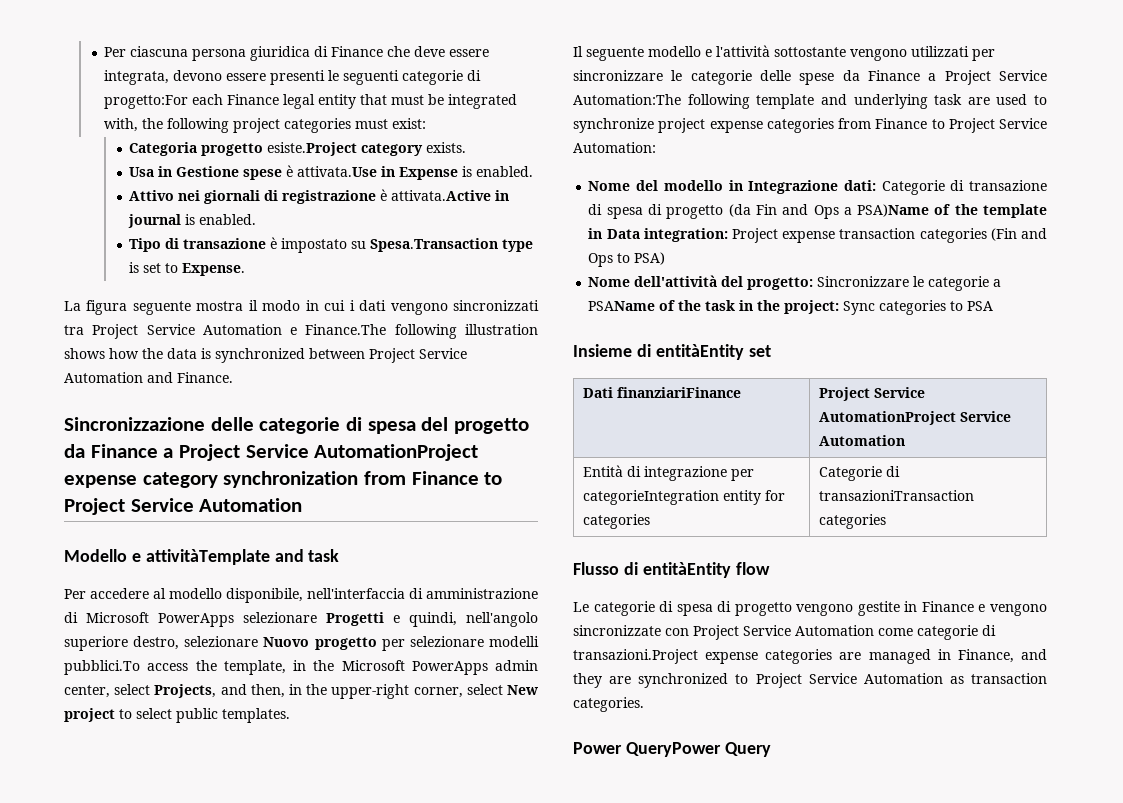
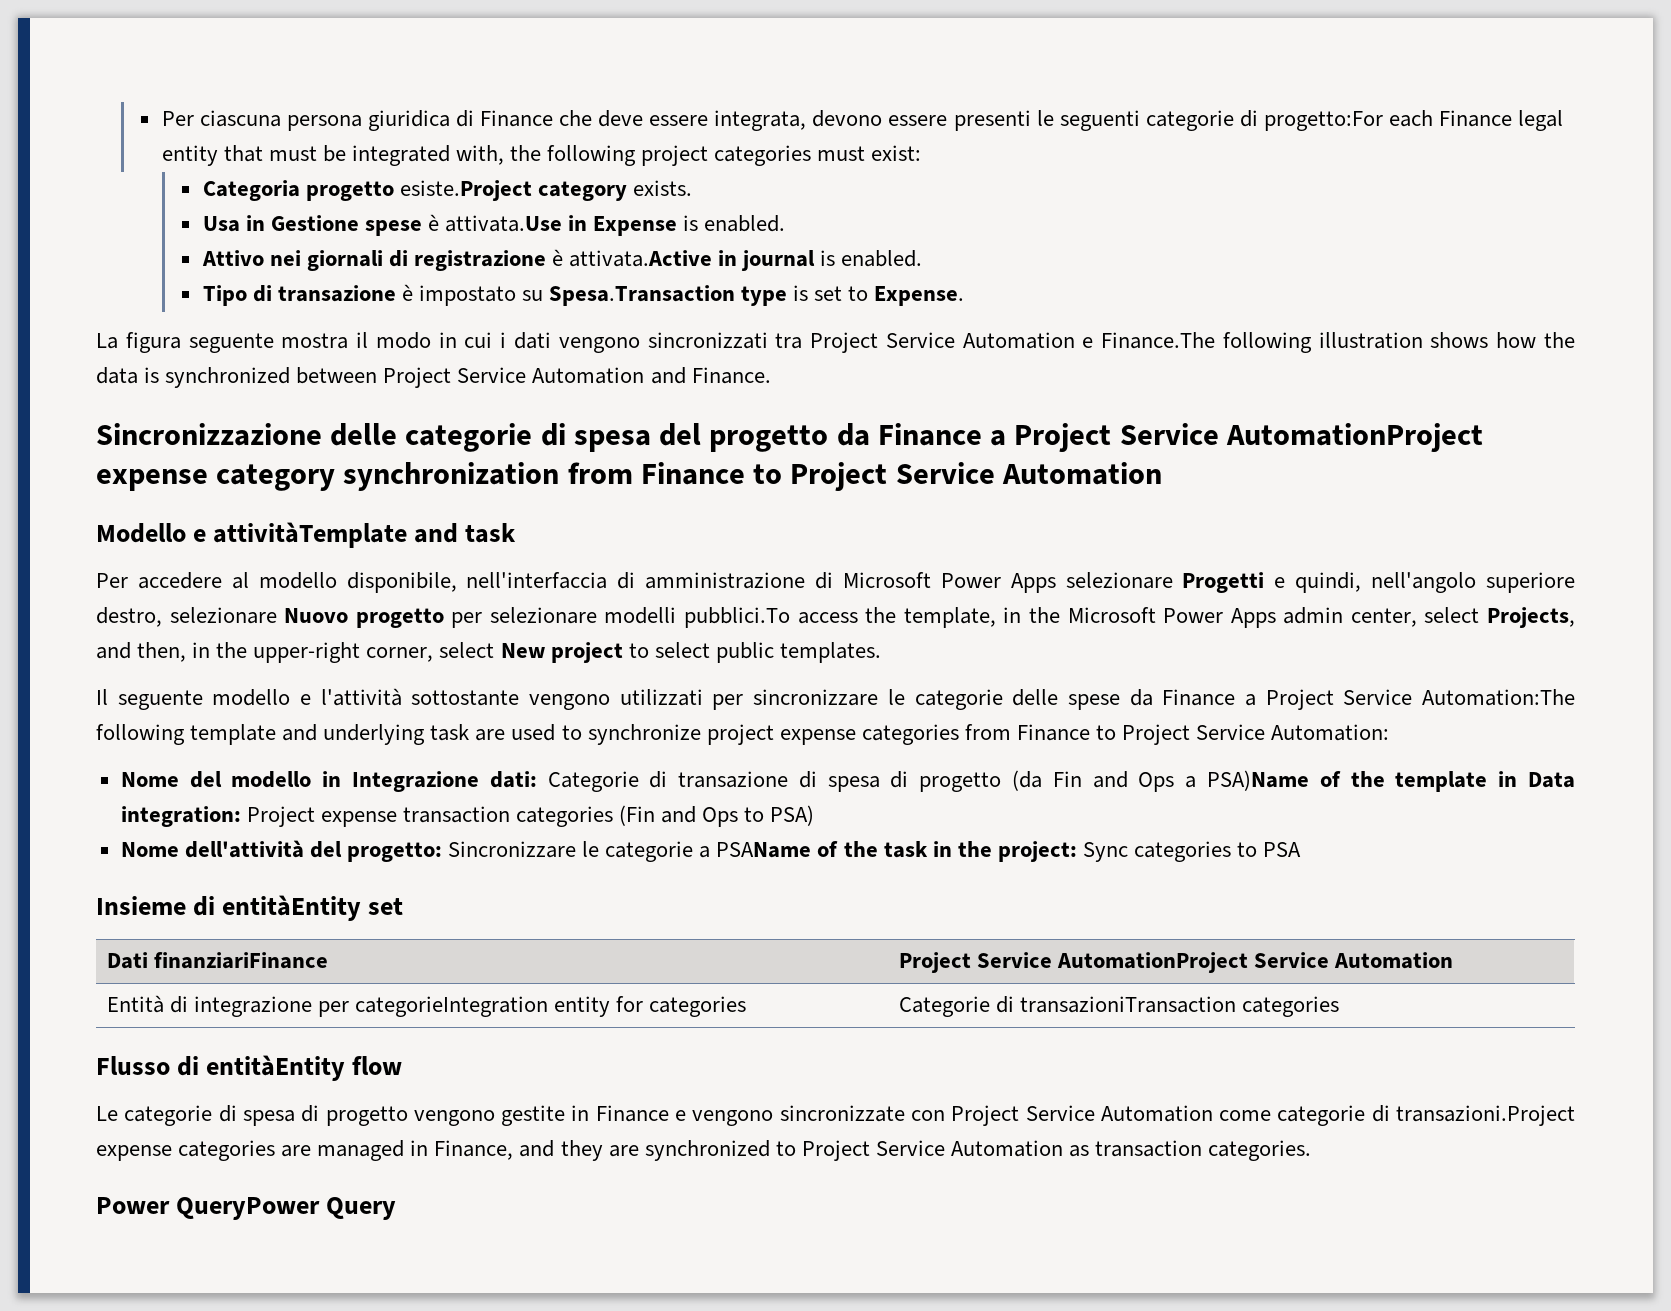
[158,613,234,627] PowerApps -> [940,573,1056,593] Power Apps
[411,661,488,675] PowerApps -> [1163,608,1276,628] Power Apps

